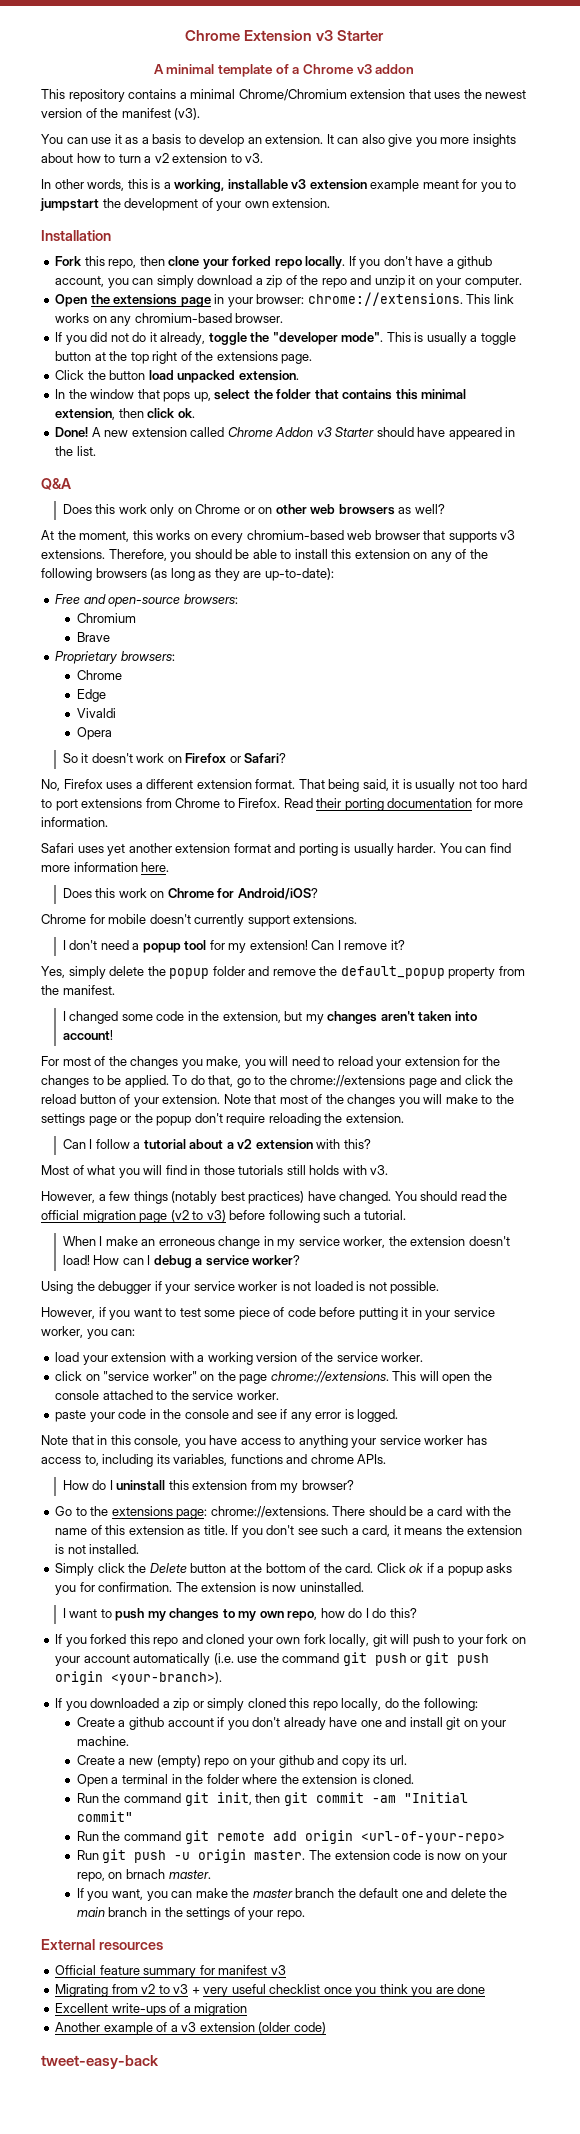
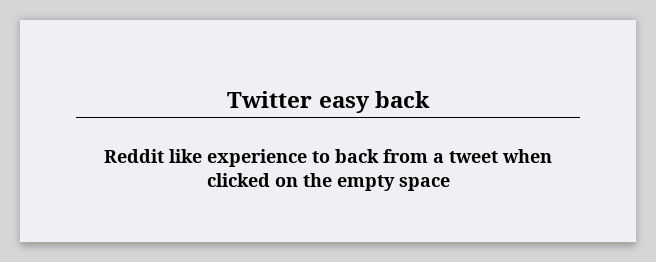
[184,30,385,41] [153,64,415,77] [41,89,527,102] [41,108,201,120] [41,134,516,147] [41,153,264,163] [41,179,517,192] [40,198,331,211] [41,230,111,241] [55,256,493,269] [55,275,522,288] [55,292,514,307] [55,313,284,326] [55,332,516,345] [55,351,313,364] [55,370,299,383] [55,389,467,402] [55,408,195,420] [55,427,516,440] [55,446,96,456] [41,478,71,490] [62,504,445,517] [41,530,516,543] [41,549,488,562] [41,568,334,581] [55,594,238,607] [76,613,136,623] [76,632,110,642] [55,651,175,664] [76,670,122,680] [76,689,106,702] [76,708,116,718] [76,727,112,740] [62,753,287,763] [41,779,527,792] [41,798,524,811] [41,817,108,827] [41,843,511,856] [41,862,170,872] [62,888,318,900] [41,914,358,927] [62,940,405,953] [41,966,525,979] [41,985,115,995] [62,1011,477,1024] [62,1030,113,1040] [41,1056,500,1069] [41,1075,514,1088] [41,1094,514,1107] [41,1113,404,1126] [62,1139,371,1150] [41,1165,389,1178] [41,1191,508,1204] [41,1210,407,1223] [62,1236,510,1249] [62,1255,301,1268] [41,1281,440,1294] [41,1307,495,1320] [41,1326,136,1339] [55,1352,424,1365] [55,1371,492,1384] [55,1390,279,1400] [55,1409,399,1422] [41,1435,487,1448] [41,1454,387,1467] [62,1480,354,1493] [55,1506,512,1519] [55,1525,523,1538] [55,1544,140,1554] [55,1563,513,1576] [55,1582,364,1595] [62,1608,417,1621] [55,1634,526,1647] [55,1652,489,1666] [55,1671,223,1685] [55,1698,478,1711] [76,1717,507,1730] [76,1736,129,1746] [76,1755,407,1768] [76,1774,415,1787] [76,1792,468,1806] [76,1811,133,1822] [76,1830,505,1844] [76,1849,508,1863] [76,1869,211,1882] [76,1888,508,1901] [76,1907,305,1920] [41,1939,163,1950] [55,1965,286,1978] [55,1984,486,1997] [55,2003,248,2016] [55,2022,326,2035] [41,2055,159,2069] Chrome Extension v3 Starter // A minimal template of a Chrome v3 addon // This repository contains a minimal Chrome/Chromium extension that uses the newest version of the manifest (v3). // You can use it as a basis to develop an extension. It can also give you more insights about how to turn a v2 extension to v3. // In other words, this is a working, installable v3 extension example meant for you to jumpstart the development of your own extension. // Installation // Fork this repo, then clone your forked repo locally. If you don't have a github account, you can simply download a zip of the repo and unzip it on your computer. // Open the extensions page in your browser: chrome://extensions. This link works on any chromium-based browser. // If you did not do it already, toggle the "developer mode". This is usually a toggle button at the top right of the extensions page. // Click the button load unpacked extension. // In the window that pops up, select the folder that contains this minimal extension, then click ok. // Done! A new extension called Chrome Addon v3 Starter should have appeared in the list. // Q&A // Does this work only on Chrome or on other web browsers as well? // At the moment, this works on every chromium-based web browser that supports v3 extensions. Therefore, you should be able to install this extension on any of the following browsers (as long as they are up-to-date): // Free and open-source browsers: // Chromium // Brave // Proprietary browsers: // Chrome // Edge // Vivaldi // Opera // So it doesn't work on Firefox or Safari? // No, Firefox uses a different extension format. That being said, it is usually not too hard to port extensions from Chrome to Firefox. Read their porting documentation for more information. // Safari uses yet another extension format and porting is usually harder. You can find more information here. // Does this work on Chrome for Android/iOS? // Chrome for mobile doesn't currently support extensions. // I don't need a popup tool for my extension! Can I remove it? // Yes, simply delete the popup folder and remove the default_popup property from the manifest. // I changed some code in the extension, but my changes aren't taken into account! // For most of the changes you make, you will need to reload your extension for the changes to be applied. To do that, go to the chrome://extensions page and click the reload button of your extension. Note that most of the changes you will make to the settings page or the popup don't require reloading the extension. // Can I follow a tutorial about a v2 extension with this? // Most of what you will find in those tutorials still holds with v3. // However, a few things (notably best practices) have changed. You should read the official migration page (v2 to v3) before following such a tutorial. // When I make an erroneous change in my service worker, the extension doesn't load! How can I debug a service worker? // Using the debugger if your service worker is not loaded is not possible. // However, if you want to test some piece of code before putting it in your service worker, you can: // load your extension with a working version of the service worker. // click on "service worker" on the page chrome://extensions. This will open the console attached to the service worker. // paste your code in the console and see if any error is logged. // Note that in this console, you have access to anything your service worker has access to, including its variables, functions and chrome APIs. // How do I uninstall this extension from my browser? // Go to the extensions page: chrome://extensions. There should be a card with the name of this extension as title. If you don't see such a card, it means the extension is not installed. // Simply click the Delete button at the bottom of the card. Click ok if a popup asks you for confirmation. The extension is now uninstalled. // I want to push my changes to my own repo, how do I do this? // If you forked this repo and cloned your own fork locally, git will push to your fork on your account automatically (i.e. use the command git push or git push origin <your-branch>). // If you downloaded a zip or simply cloned this repo locally, do the following: // Create a github account if you don't already have one and install git on your machine. // Create a new (empty) repo on your github and copy its url. // Open a terminal in the folder where the extension is cloned. // Run the command git init, then git commit -am "Initial commit" // Run the command git remote add origin <url-of-your-repo> // Run git push -u origin master. The extension code is now on your repo, on brnach master. // If you want, you can make the master branch the default one and delete the main branch in the settings of your repo. // External resources // Official feature summary for manifest v3 // Migrating from v2 to v3 + very useful checklist once you think you are done // Excellent write-ups of a migration // Another example of a v3 extension (older code) // tweet-easy-back -> [227,91,430,113] [104,149,552,167] [206,173,450,191] Twitter easy back // Reddit like experience to back from a tweet when clicked on the empty space

